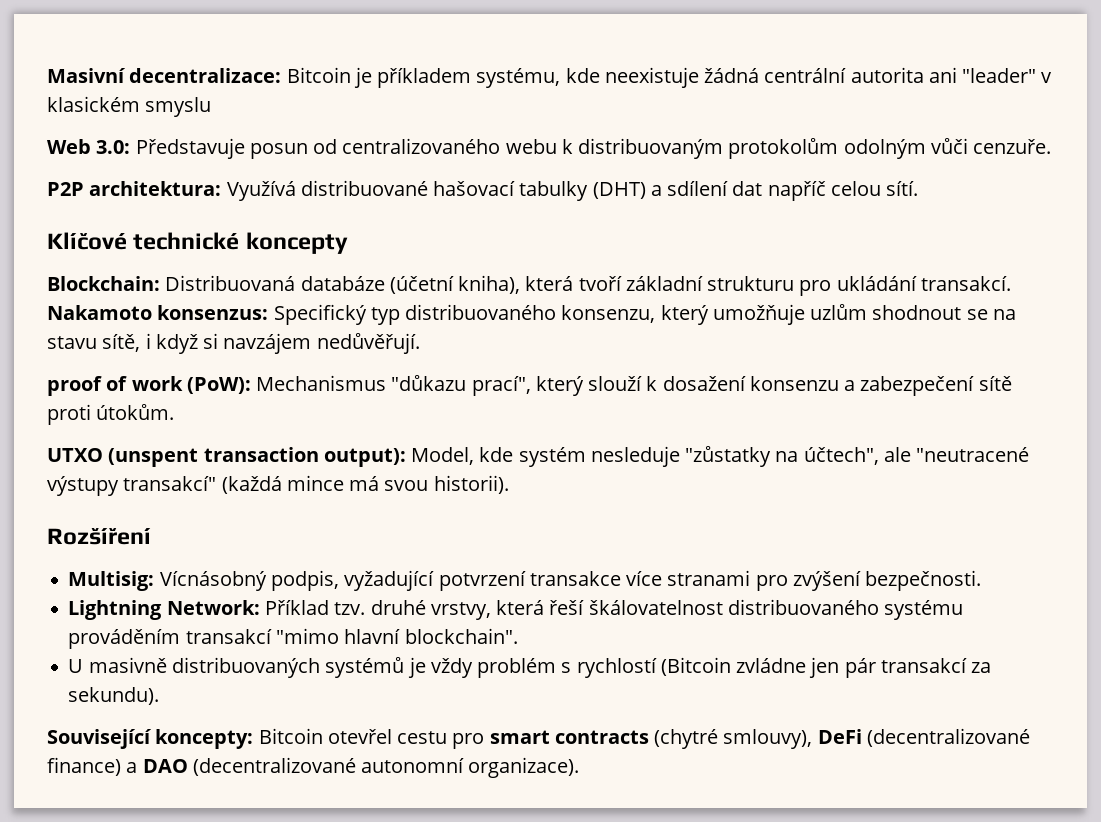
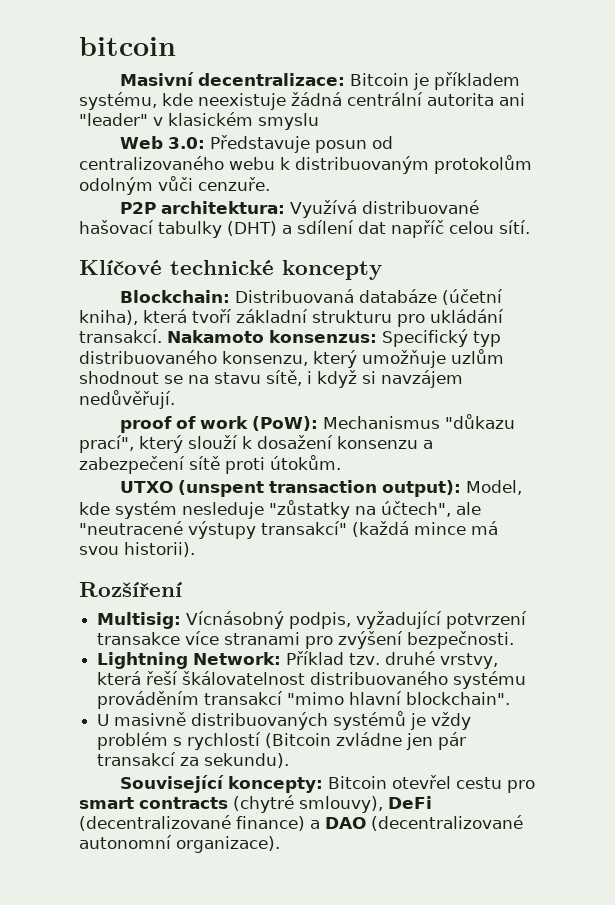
(47, 75) none -> [79,37,176,56] bitcoin //

